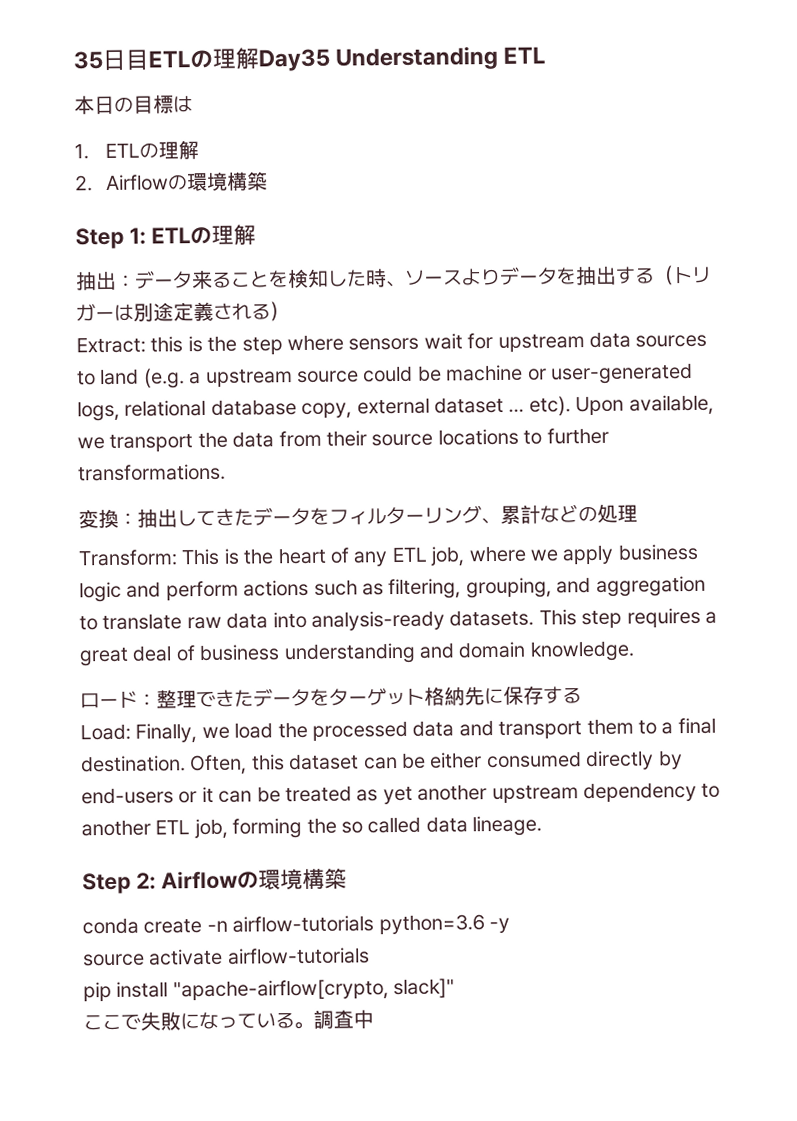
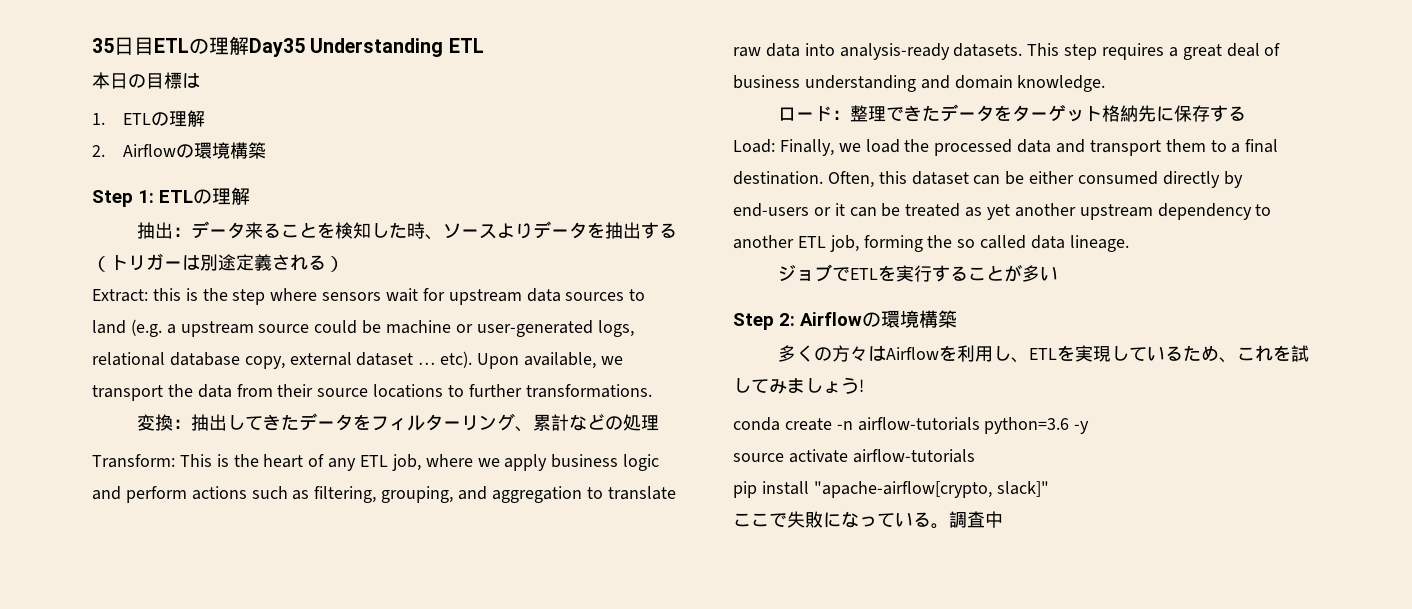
(543, 826) none -> [778,264,1059,282] // ジョブでETLを実行することが多い
(347, 879) none -> [778,345,1310,363] [733,377,864,394] // 多くの方々はAirflowを利用し、ETLを実現しているため、これを試してみましょう!

